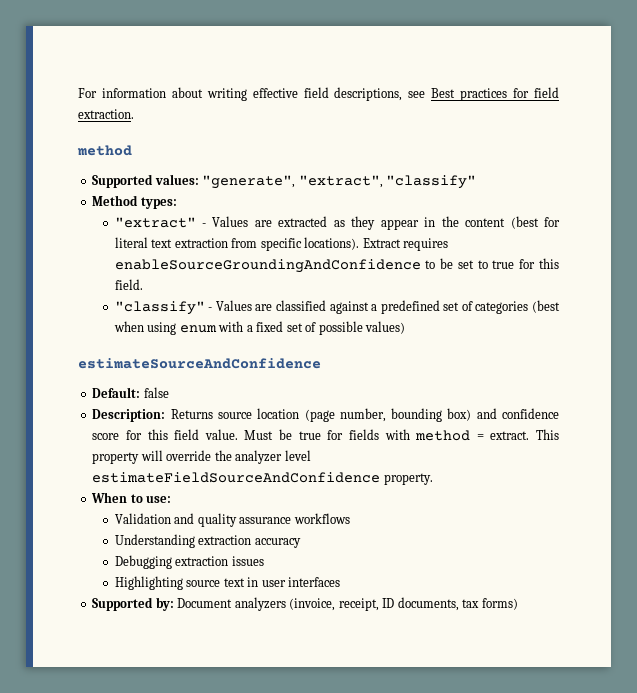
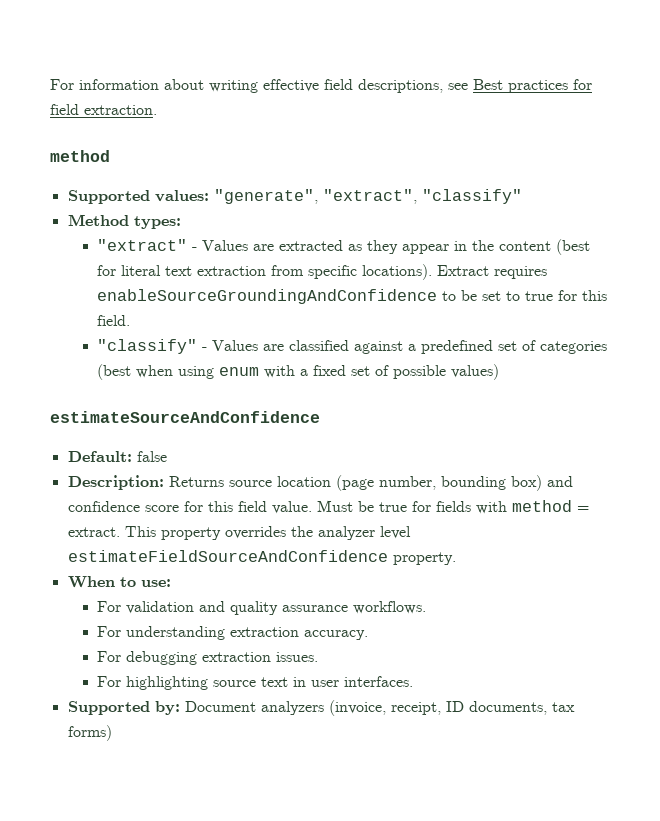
[140,450,212,461] will override -> [224,526,286,539] overrides
[114,513,171,524] Validation -> [97,601,195,614] For validation
[293,513,350,524] [114,534,301,548] [114,555,264,569] [114,576,183,590] workflows // Understanding extraction accuracy // Debugging extraction issues // Highlighting -> [353,601,427,614] [97,626,369,640] [97,651,319,665] [97,676,209,690] workflows. // For understanding extraction accuracy. // For debugging extraction issues. // For highlighting
[288,577,341,587] interfaces -> [344,676,414,687] interfaces.

